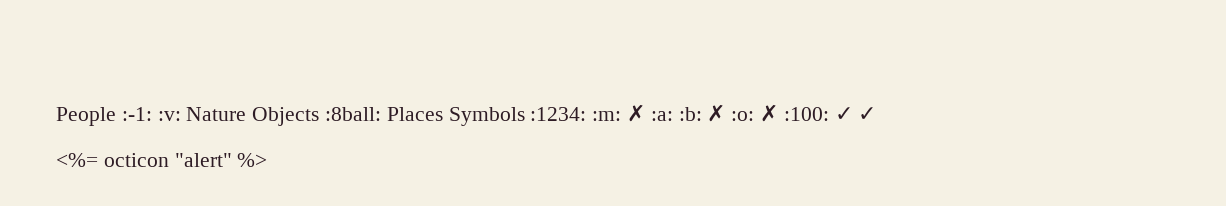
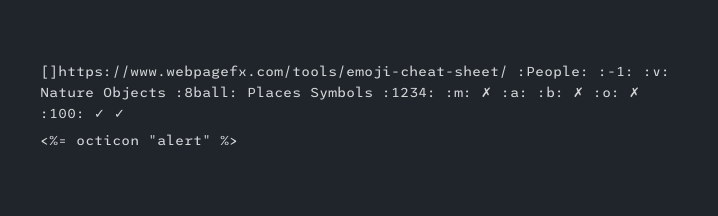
[56,107,116,126] People -> [40,65,589,79] []https://www.webpagefx.com/tools/emoji-cheat-sheet/ :People:

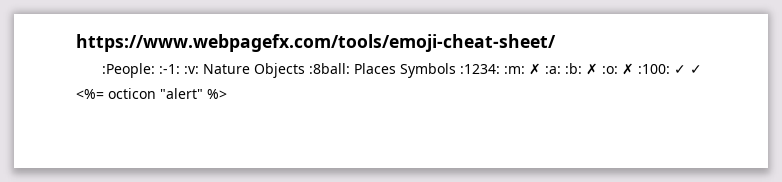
[40,65,508,79] []https://www.webpagefx.com/tools/emoji-cheat-sheet/ -> [76,34,556,52] https://www.webpagefx.com/tools/emoji-cheat-sheet/ //

